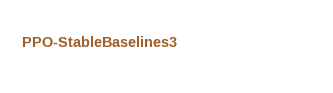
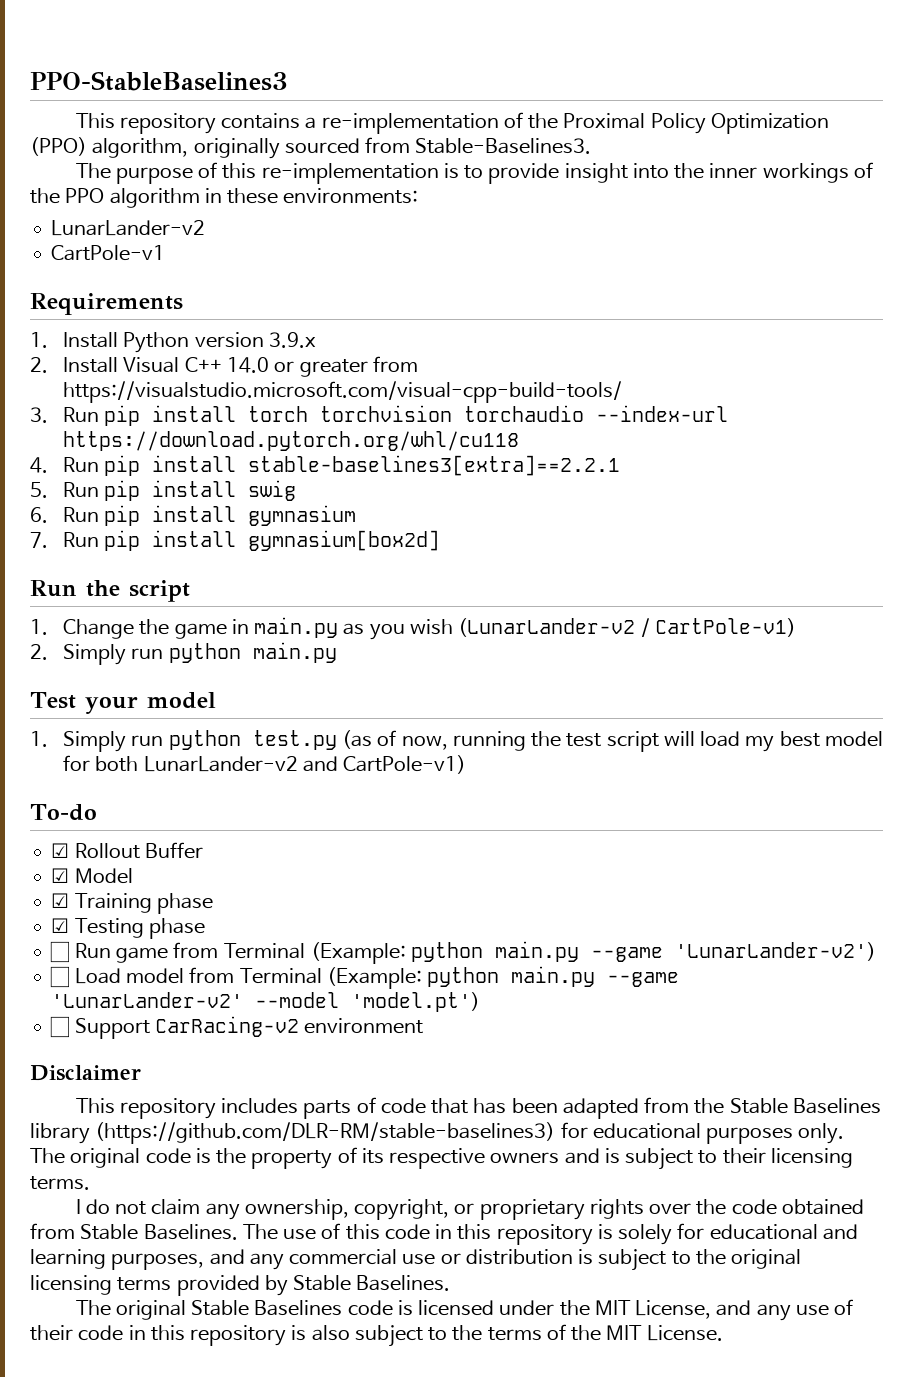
(177, 41) none -> [75,112,829,134] [30,137,592,159] [75,162,873,184] [30,188,419,208] [51,220,206,236] [51,245,166,261] [30,293,183,315] [30,332,316,353] [30,356,418,377] [63,381,623,403] [30,405,729,426] [63,431,520,451] [30,455,621,476] [30,480,297,501] [30,505,357,526] [30,530,441,551] [30,580,190,602] [30,617,796,640] [30,642,337,665] [30,692,216,714] [30,730,883,752] [63,755,467,774] [30,804,97,821] [51,842,203,859] [51,868,133,884] [51,893,213,914] [51,918,205,939] [50,941,876,964] [50,966,680,989] [51,992,481,1012] [50,1016,424,1039] [30,1065,141,1081] [75,1097,881,1119] [30,1122,845,1144] [30,1147,853,1170] [30,1176,90,1190] [75,1199,864,1220] [30,1223,858,1245] [30,1249,802,1271] [30,1275,451,1296] [75,1299,854,1321] [30,1324,723,1347] // This repository contains a re-implementation of the Proximal Policy Optimization (PPO) algorithm, originally sourced from Stable-Baselines3. // The purpose of this re-implementation is to provide insight into the inner workings of the PPO algorithm in these environments: // LunarLander-v2 // CartPole-v1 // Requirements // 1. Install Python version 3.9.x // 2. Install Visual C++ 14.0 or greater from https://visualstudio.microsoft.com/visual-cpp-build-tools/ // 3. Run pip install torch torchvision torchaudio --index-url https://download.pytorch.org/whl/cu118 // 4. Run pip install stable-baselines3[extra]==2.2.1 // 5. Run pip install swig // 6. Run pip install gymnasium // 7. Run pip install gymnasium[box2d] // Run the script // 1. Change the game in main.py as you wish (LunarLander-v2 / CartPole-v1) // 2. Simply run python main.py // Test your model // 1. Simply run python test.py (as of now, running the test script will load my best model for both LunarLander-v2 and CartPole-v1) // To-do // ☑ Rollout Buffer // ☑ Model // ☑ Training phase // ☑ Testing phase // ☐ Run game from Terminal (Example: python main.py --game 'LunarLander-v2') // ☐ Load model from Terminal (Example: python main.py --game 'LunarLander-v2' --model 'model.pt') // ☐ Support CarRacing-v2 environment // Disclaimer // This repository includes parts of code that has been adapted from the Stable Baselines library (https://github.com/DLR-RM/stable-baselines3) for educational purposes only. The original code is the property of its respective owners and is subject to their licensing terms. // I do not claim any ownership, copyright, or proprietary rights over the code obtained from Stable Baselines. The use of this code in this repository is solely for educational and learning purposes, and any commercial use or distribution is subject to the original licensing terms provided by Stable Baselines. // The original Stable Baselines code is licensed under the MIT License, and any use of their code in this repository is also subject to the terms of the MIT License.

